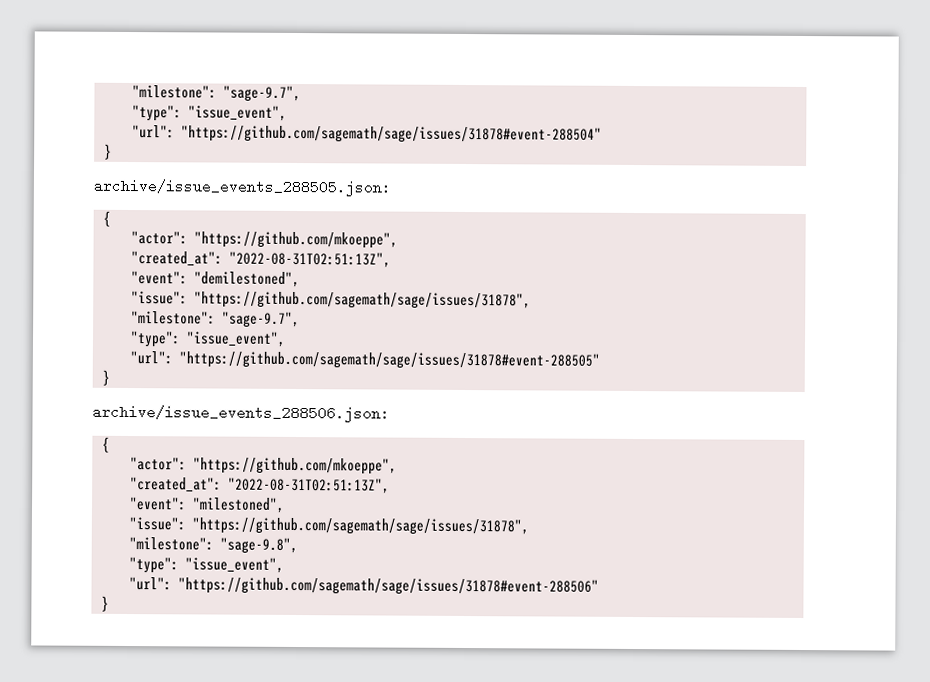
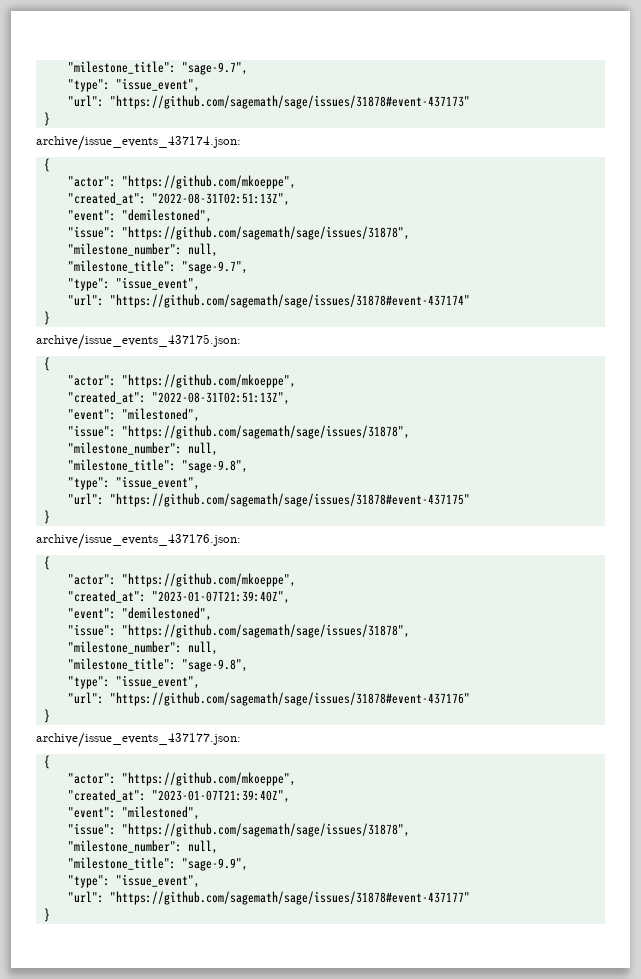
[132,85,302,103] [132,105,288,122] [132,125,603,144] [104,143,113,160] [93,178,391,197] "milestone": "sage-9.7", // "type": "issue_event", // "url": "https://github.com/sagemath/sage/issues/31878#event-288504" // } // archive/issue_events_288505.json: -> [67,61,248,75] [67,78,200,92] [67,95,470,109] [43,112,50,126] [36,135,241,151] "milestone_title": "sage-9.7", // "type": "issue_event", // "url": "https://github.com/sagemath/sage/issues/31878#event-437173" // } // archive/issue_events_437174.json:
[131,311,301,329] [130,331,287,348] [130,351,601,370] [102,369,111,386] [92,404,390,423] "milestone": "sage-9.7", // "type": "issue_event", // "url": "https://github.com/sagemath/sage/issues/31878#event-288505" // } // archive/issue_events_288506.json: -> [67,243,218,257] [67,260,248,274] [67,277,200,291] [67,294,470,308] [43,311,50,325] [36,334,241,350] "milestone_number": null, // "milestone_title": "sage-9.7", // "type": "issue_event", // "url": "https://github.com/sagemath/sage/issues/31878#event-437174" // } // archive/issue_events_437175.json:
[129,537,299,555] [129,557,285,574] [129,577,600,596] [101,595,110,612] "milestone": "sage-9.8", // "type": "issue_event", // "url": "https://github.com/sagemath/sage/issues/31878#event-288506" // } -> [67,442,218,456] [67,459,248,473] [67,476,200,490] [67,493,470,507] [43,510,50,524] [36,533,241,549] [43,556,50,570] [67,573,296,587] [67,590,290,604] [67,607,212,621] [67,624,410,638] [67,641,218,655] [67,658,248,672] [67,675,200,689] [67,692,470,706] [43,709,50,723] [36,732,241,748] [43,755,50,769] [67,772,296,786] [67,789,290,803] [67,806,200,820] [67,823,410,837] [67,840,218,854] [67,857,248,871] [67,874,200,888] [67,891,470,905] [43,908,50,922] "milestone_number": null, // "milestone_title": "sage-9.8", // "type": "issue_event", // "url": "https://github.com/sagemath/sage/issues/31878#event-437175" // } // archive/issue_events_437176.json: // { // "actor": "https://github.com/mkoeppe", // "created_at": "2023-01-07T21:39:40Z", // "event": "demilestoned", // "issue": "https://github.com/sagemath/sage/issues/31878", // "milestone_number": null, // "milestone_title": "sage-9.8", // "type": "issue_event", // "url": "https://github.com/sagemath/sage/issues/31878#event-437176" // } // archive/issue_events_437177.json: // { // "actor": "https://github.com/mkoeppe", // "created_at": "2023-01-07T21:39:40Z", // "event": "milestoned", // "issue": "https://github.com/sagemath/sage/issues/31878", // "milestone_number": null, // "milestone_title": "sage-9.9", // "type": "issue_event", // "url": "https://github.com/sagemath/sage/issues/31878#event-437177" // }

